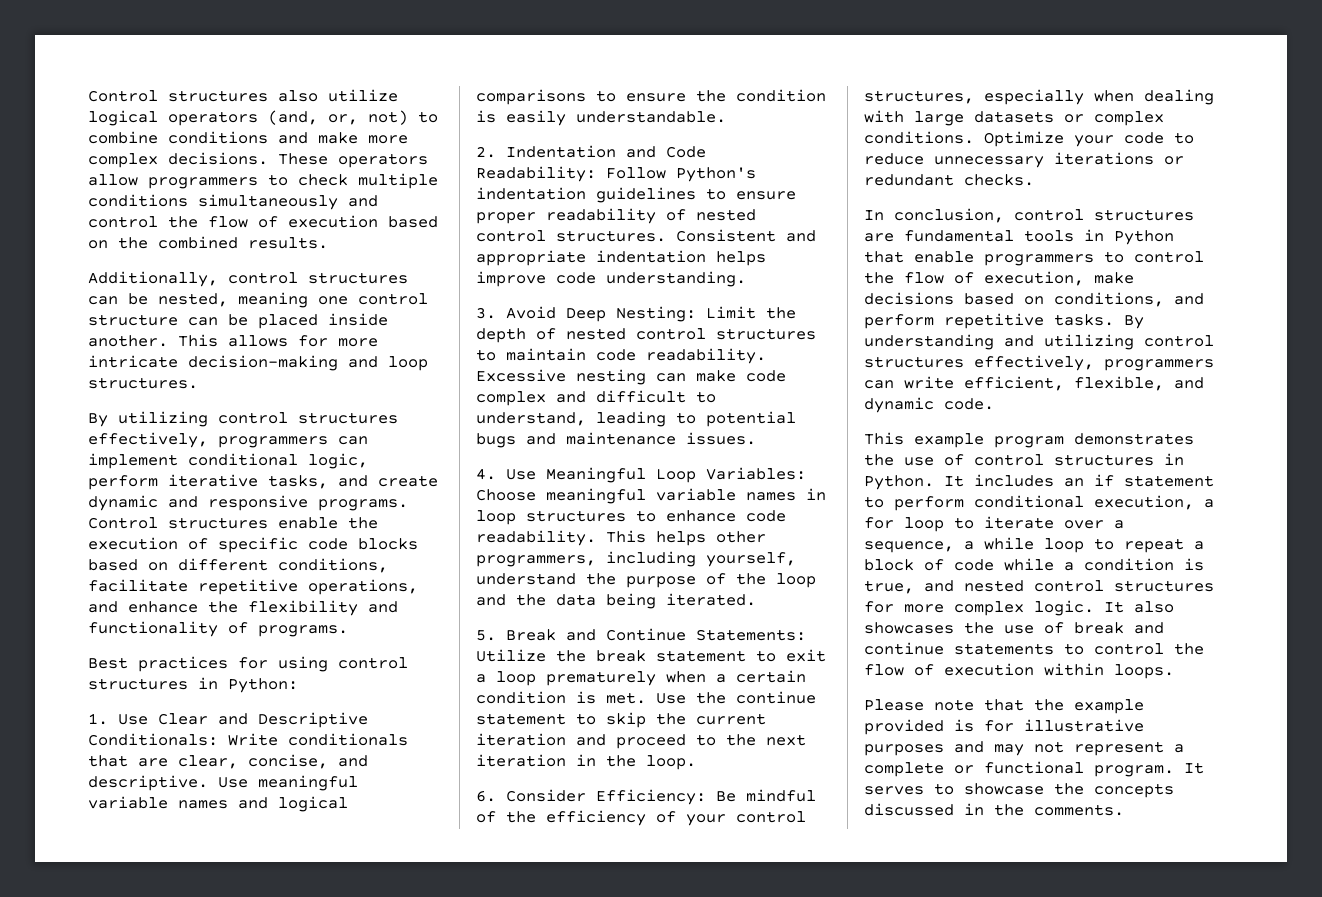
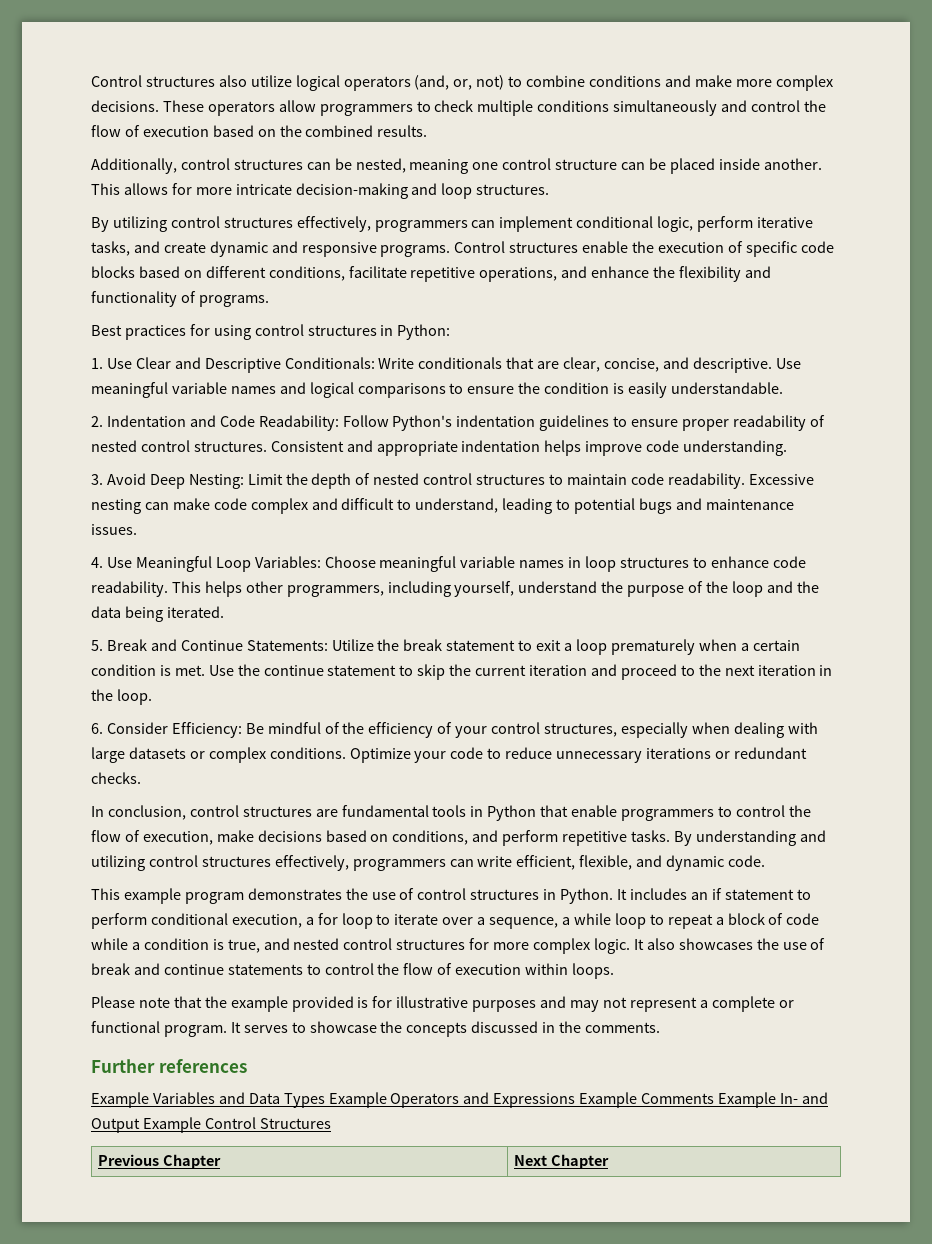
(1124, 810) none -> [91,1059,247,1073] [91,1092,828,1108] [91,1117,331,1133] [97,1154,221,1169] [513,1154,609,1169] // Further references // Example Variables and Data Types Example Operators and Expressions Example Comments Example In- and Output Example Control Structures // Previous Chapter | Next Chapter

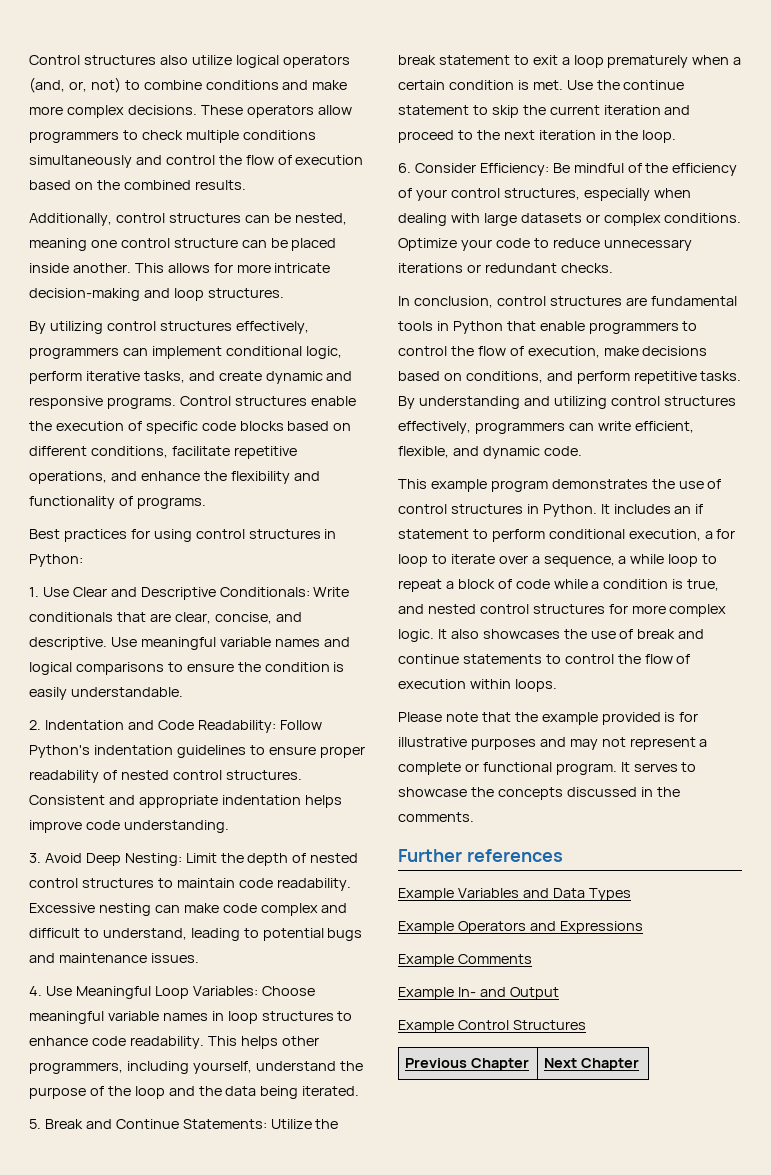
(325, 1100) none -> (631, 894) //
(576, 1100) none -> (643, 927) //
(715, 1098) none -> (532, 959) //
(140, 1125) none -> (559, 993) //

